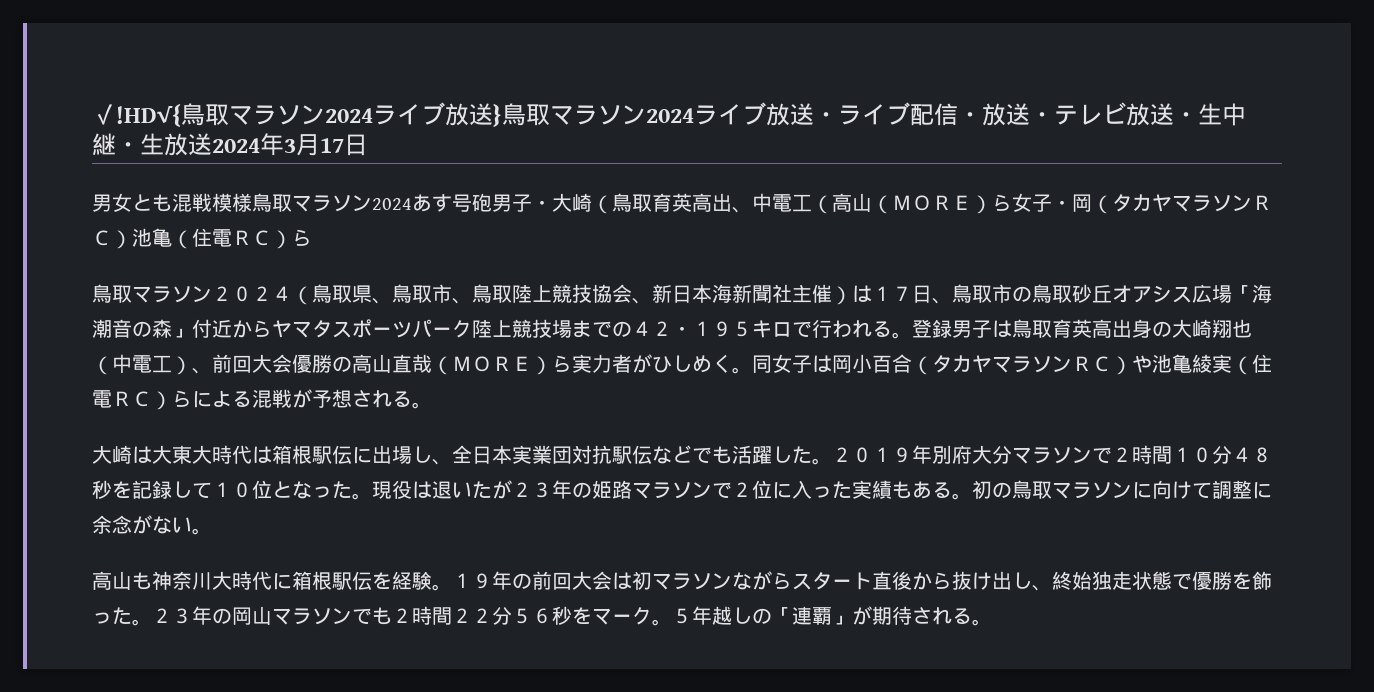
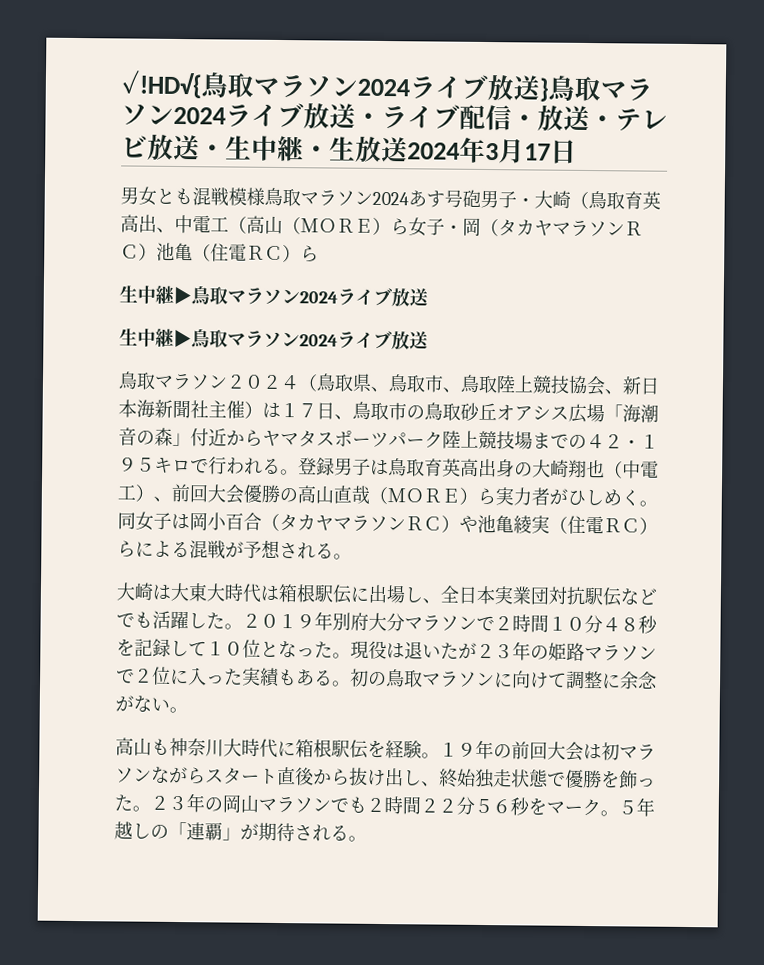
(312, 237) none -> [119,284,429,308] [119,327,429,351] // 生中継▶鳥取マラソン2024ライブ放送 // 生中継▶鳥取マラソン2024ライブ放送

